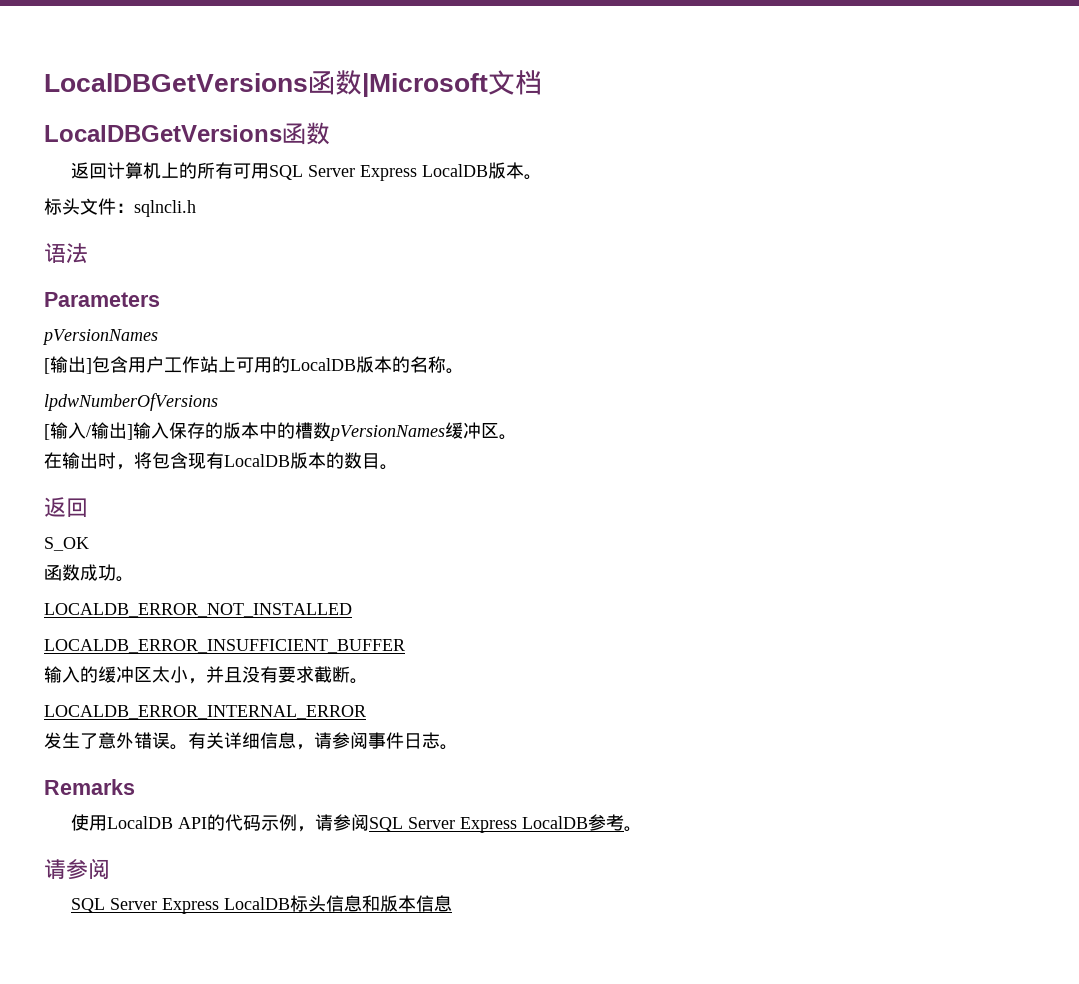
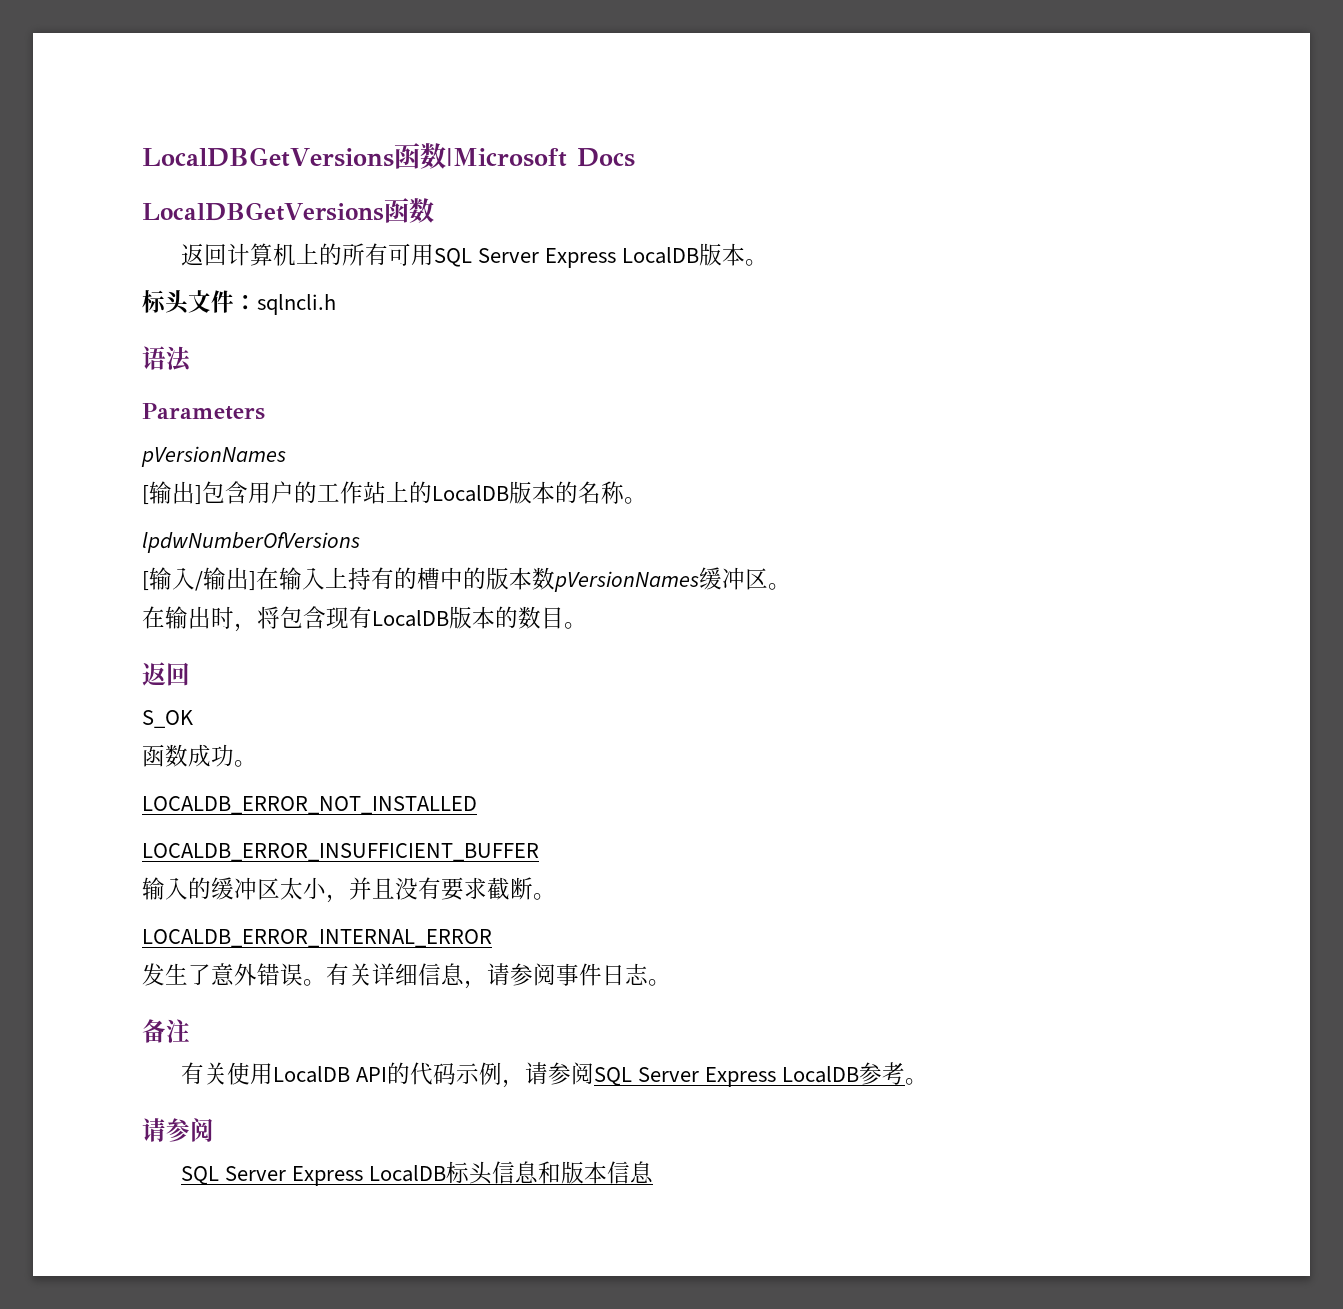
[488,70,542,95] 文档 -> [576,148,635,167] Docs
(164, 364) none -> [294,481,317,503] 的
[236,357,272,373] 可用 -> (409, 491) none
[133,422,313,439] 输入保存的版本中的槽 -> [256,567,532,590] 在输入上持有的槽中的版本
[44,779,135,795] Remarks // -> [142,1019,190,1043] [180,1062,227,1085] 备注 // 有关

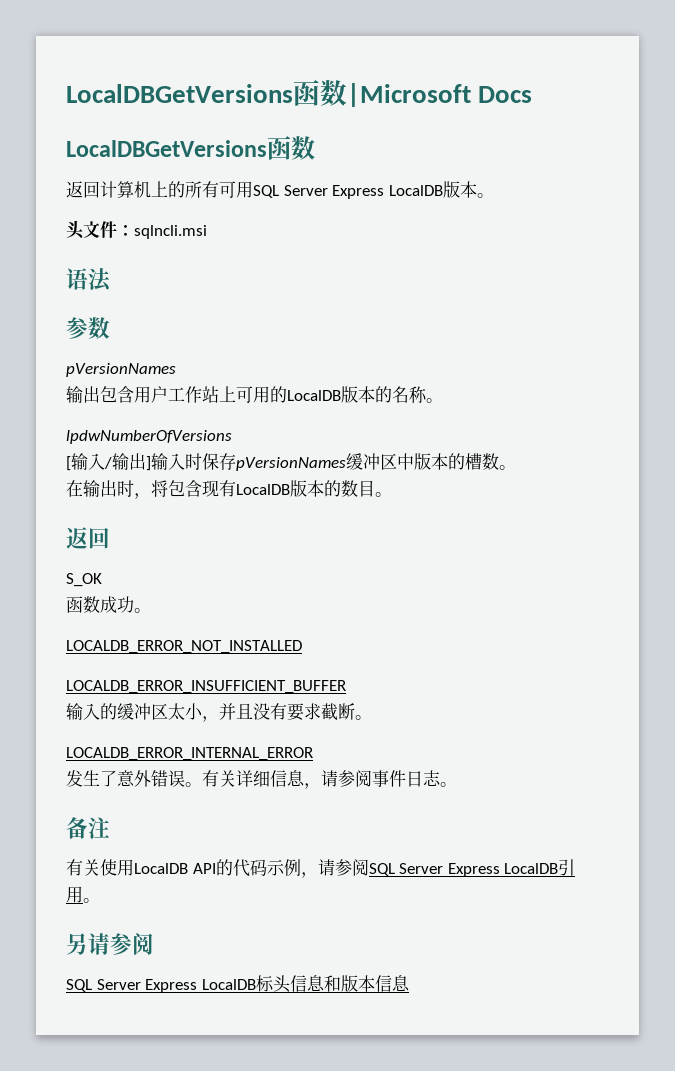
[142,290,167,313] 标 -> (494, 195) none
[257,294,336,315] sqlncli.h -> [134,225,207,239] sqlncli.msi
[142,403,265,420] Parameters -> [66,317,110,339] 参数
[142,481,202,505] [输出] -> [66,386,100,403] 输出
[294,481,317,503] 的 -> (168, 394) none
(409, 491) none -> [236,386,270,403] 可用
[256,567,768,592] 在输入上持有的槽中的版本数pVersionNames缓冲区 -> [151,453,499,471] 输入时保存pVersionNames缓冲区中版本的槽数
[859,1062,929,1085] 参考。 // -> [558,859,576,876] [66,886,100,903] [66,933,88,955] 引用。 // 另

